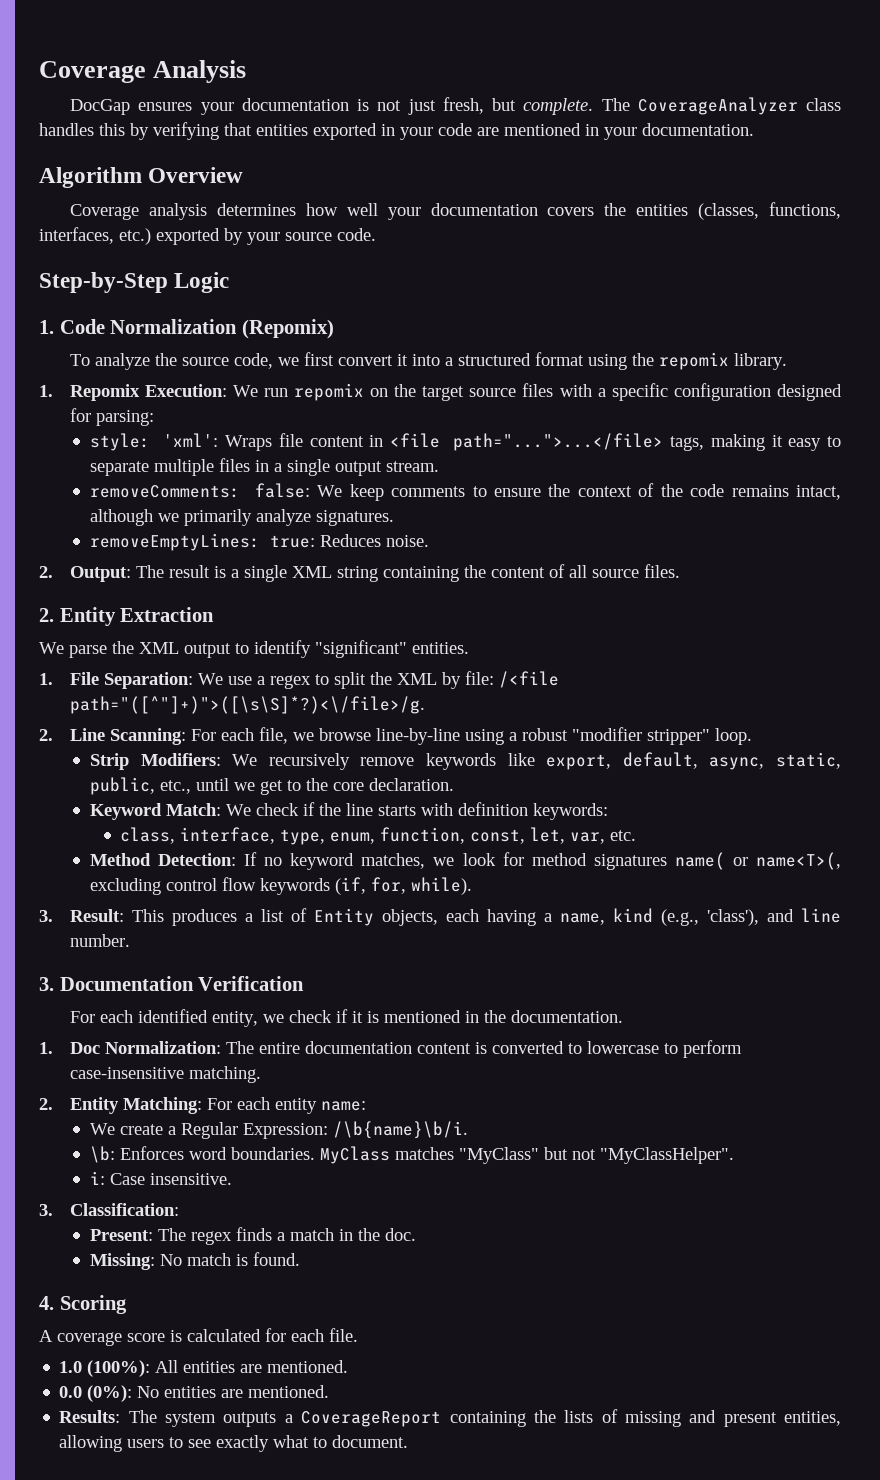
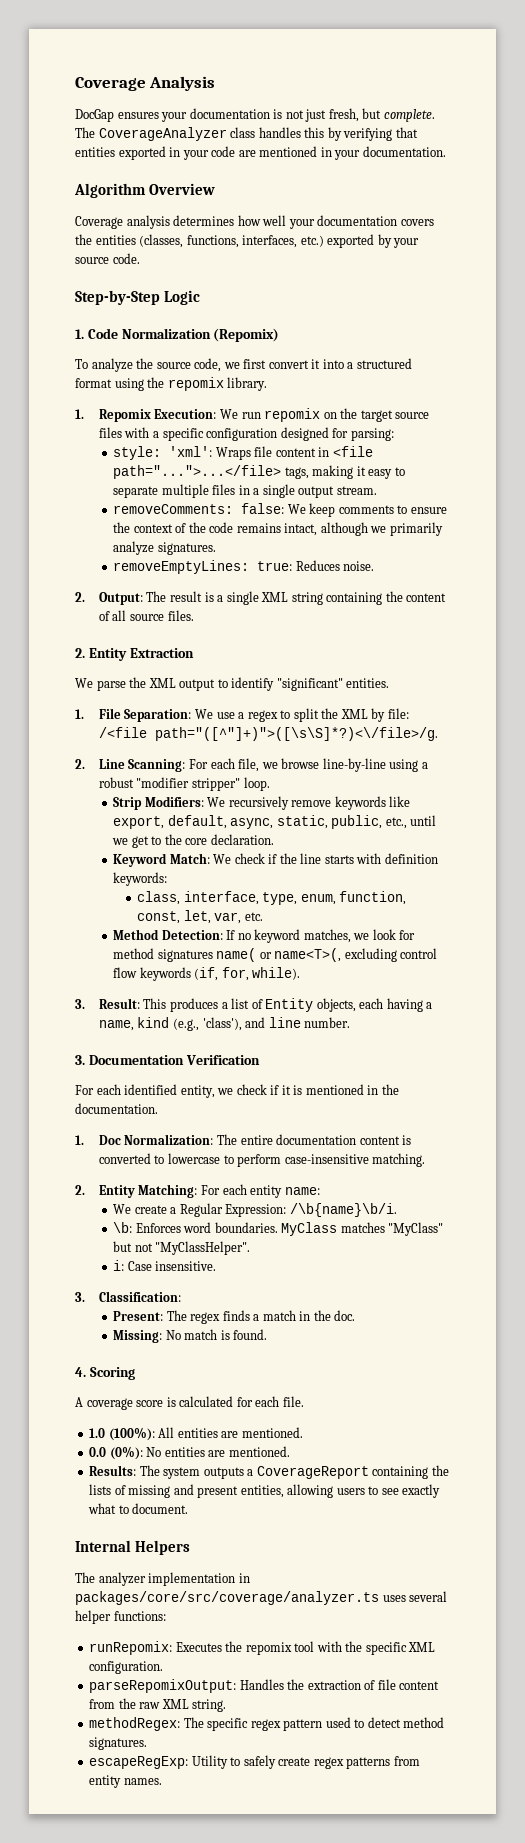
(409, 1441) none -> [75,1540,191,1555] [75,1572,250,1586] [75,1591,448,1605] [75,1610,166,1624] [89,1641,436,1655] [89,1661,164,1674] [89,1679,440,1693] [89,1698,227,1712] [89,1717,445,1731] [89,1737,148,1750] [89,1755,420,1769] [89,1775,162,1788] // Internal Helpers // The analyzer implementation in packages/core/src/coverage/analyzer.ts uses several helper functions: // runRepomix: Executes the repomix tool with the specific XML configuration. // parseRepomixOutput: Handles the extraction of file content from the raw XML string. // methodRegex: The specific regex pattern used to detect method signatures. // escapeRegExp: Utility to safely create regex patterns from entity names.

